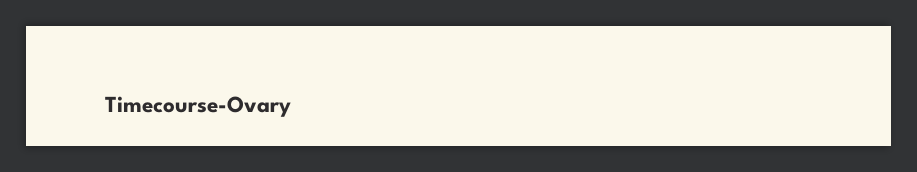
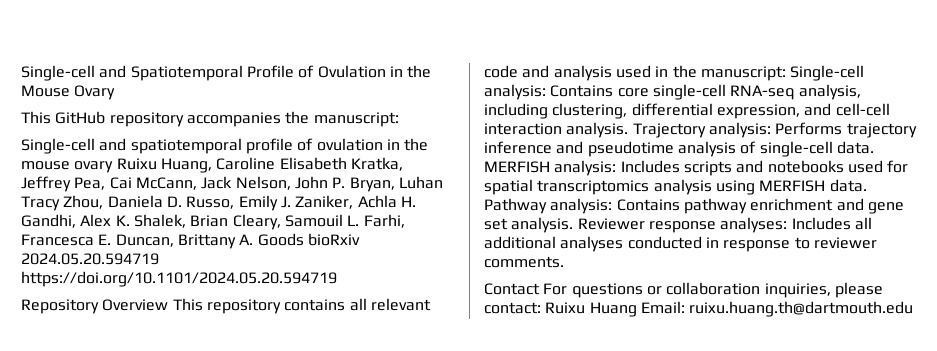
[105,96,291,117] Timecourse-Ovary -> [21,65,432,81] [21,85,116,100] [21,111,399,127] [21,138,429,154] [21,157,403,173] [21,176,443,192] [21,195,416,211] [21,214,405,230] [21,233,360,249] [21,253,159,265] [21,271,337,287] [21,298,431,314] [484,65,865,81] [484,84,861,100] [484,103,890,119] [484,122,917,138] [484,141,874,157] [484,160,909,176] [484,179,867,195] [484,198,904,214] [484,217,872,233] [484,236,877,252] [484,256,564,268] [484,282,883,298] [484,301,914,317] Single-cell and Spatiotemporal Profile of Ovulation in the Mouse Ovary // This GitHub repository accompanies the manuscript: // Single-cell and spatiotemporal profile of ovulation in the mouse ovary Ruixu Huang, Caroline Elisabeth Kratka, Jeffrey Pea, Cai McCann, Jack Nelson, John P. Bryan, Luhan Tracy Zhou, Daniela D. Russo, Emily J. Zaniker, Achla H. Gandhi, Alex K. Shalek, Brian Cleary, Samouil L. Farhi, Francesca E. Duncan, Brittany A. Goods bioRxiv 2024.05.20.594719 https://doi.org/10.1101/2024.05.20.594719 // Repository Overview This repository contains all relevant code and analysis used in the manuscript: Single-cell analysis: Contains core single-cell RNA-seq analysis, including clustering, differential expression, and cell-cell interaction analysis. Trajectory analysis: Performs trajectory inference and pseudotime analysis of single-cell data. MERFISH analysis: Includes scripts and notebooks used for spatial transcriptomics analysis using MERFISH data. Pathway analysis: Contains pathway enrichment and gene set analysis. Reviewer response analyses: Includes all additional analyses conducted in response to reviewer comments. // Contact For questions or collaboration inquiries, please contact: Ruixu Huang Email: ruixu.huang.th@dartmouth.edu

